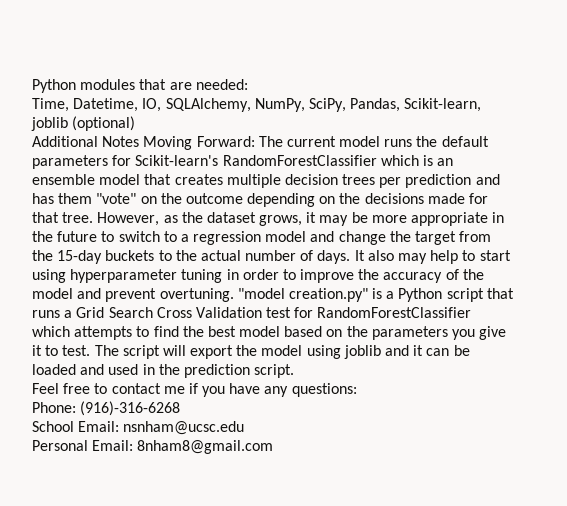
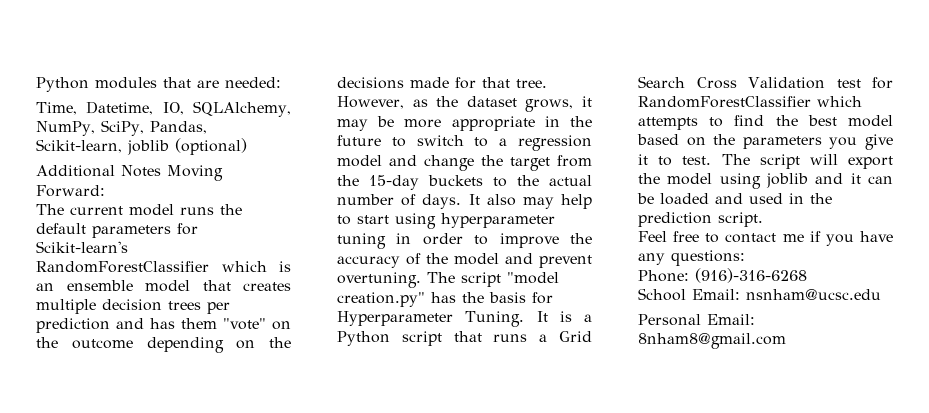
(255, 141) none -> (105, 191) //
[237,288,368,302] "model creation.py" -> [427,272,559,287] [337,292,553,307] [337,311,548,327] The script "model creation.py" has the basis for Hyperparameter Tuning. It

